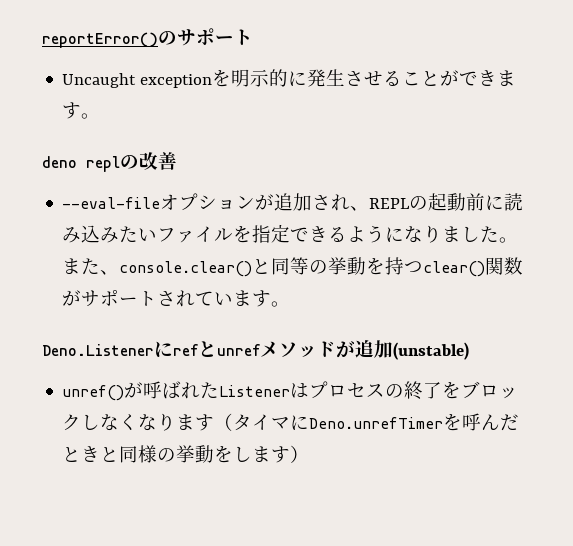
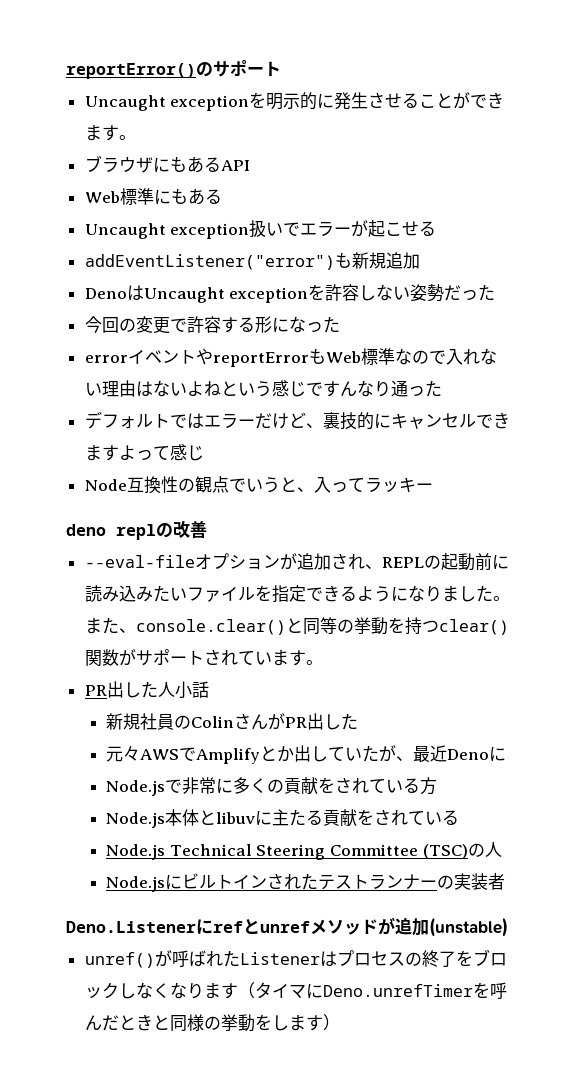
(101, 116) none -> [84,155,250,173] [84,188,222,205] [84,220,437,239] [84,252,420,270] [84,284,496,303] [84,316,340,334] [84,348,497,367] [84,380,442,397] [84,411,510,430] [84,444,204,461] [84,476,433,494] // ブラウザにもあるAPI // Web標準にもある // Uncaught exception扱いでエラーが起こせる // addEventListener("error")も新規追加 // DenoはUncaught exceptionを許容しない姿勢だった // 今回の変更で許容する形になった // errorイベントやreportErrorもWeb標準なので入れない理由はないよねという感じですんなり通った // デフォルトではエラーだけど、裏技的にキャンセルできますよって感じ // Node互換性の観点でいうと、入ってラッキー
(291, 304) none -> [84,681,209,699] [106,713,359,730] [106,745,507,764] [106,777,438,796] [106,809,460,828] [106,842,502,860] [106,873,506,892] // PR出した人小話 // 新規社員のColinさんがPR出した // 元々AWSでAmplifyとか出していたが、最近Denoに // Node.jsで非常に多くの貢献をされている方 // Node.js本体とlibuvに主たる貢献をされている // Node.js Technical Steering Committee (TSC)の人 // Node.jsにビルトインされたテストランナーの実装者

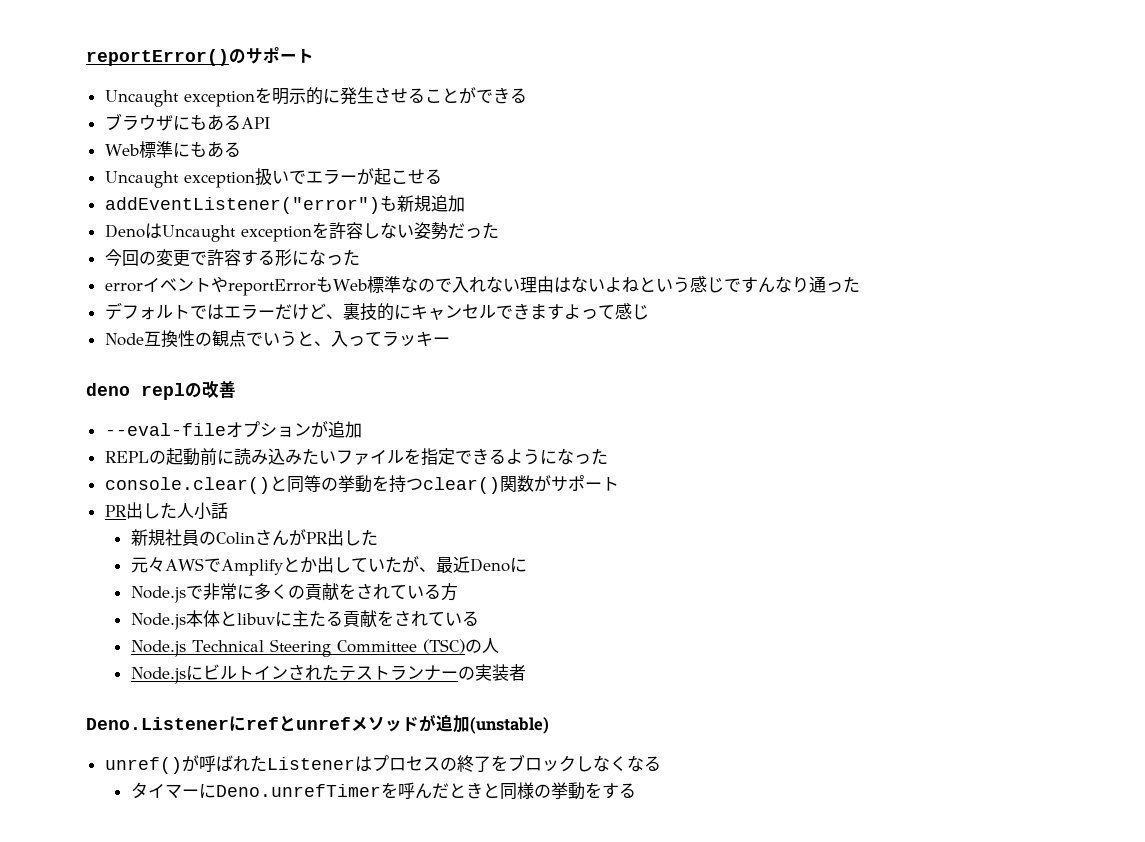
[84,125,136,141] ます。 -> [509,88,527,103] る
[330,553,382,570] され、 -> (362, 429) //
[424,585,510,602] [84,617,136,634] りました。また、 -> [573,448,608,465] った //
[203,649,323,666] されています。 -> (619, 484) none
[186,982,306,999] ります（タイマ -> [643,756,661,771] [130,782,199,799] る // タイマー
[271,1014,340,1031] します） -> [601,783,636,799] する

